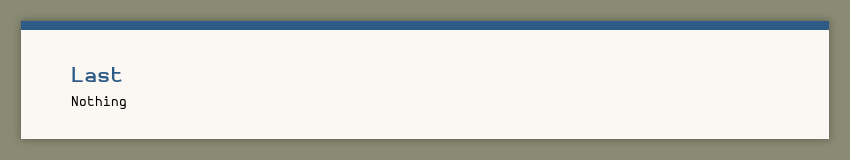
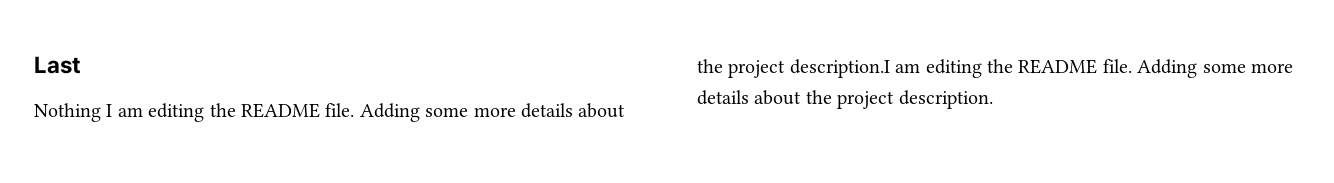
(127, 103) none -> [106,103,626,122] [697,59,1293,78] [697,90,993,109] I am editing the README file. Adding some more details about the project description.I am editing the README file. Adding some more details about the project description.

